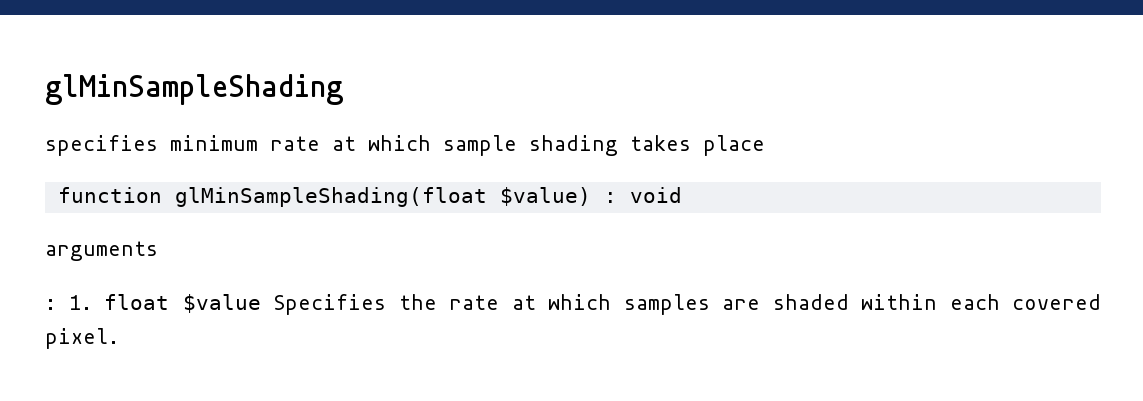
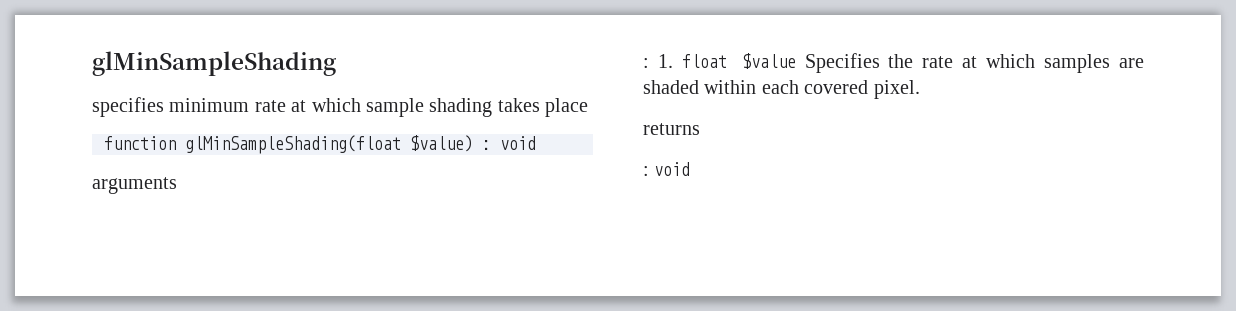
(119, 338) none -> [643,123,700,135] [643,162,691,176] // returns // : void

